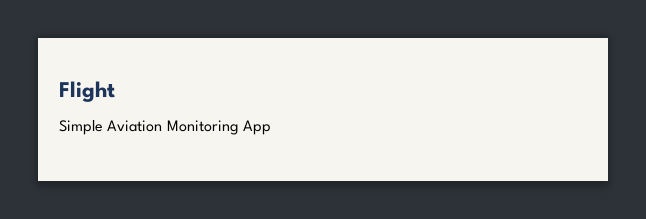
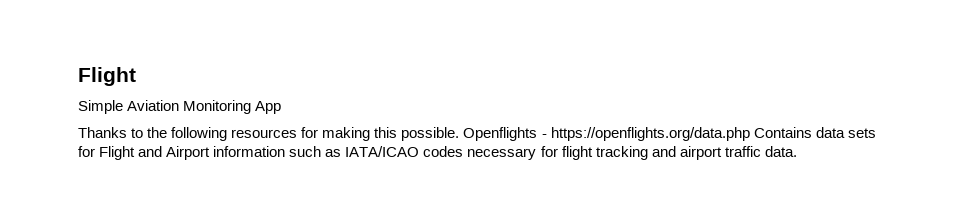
(271, 127) none -> [78,127,876,141] [78,146,797,160] // Thanks to the following resources for making this possible. Openflights - https://openflights.org/data.php Contains data sets for Flight and Airport information such as IATA/ICAO codes necessary for flight tracking and airport traffic data.

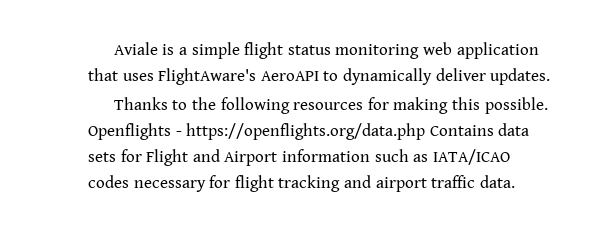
[78,67,136,86] [78,100,282,114] Flight // Simple Aviation Monitoring App -> [113,42,539,59] [88,68,551,85] Aviale is a simple flight status monitoring web application that uses FlightAware's AeroAPI to dynamically deliver updates.

